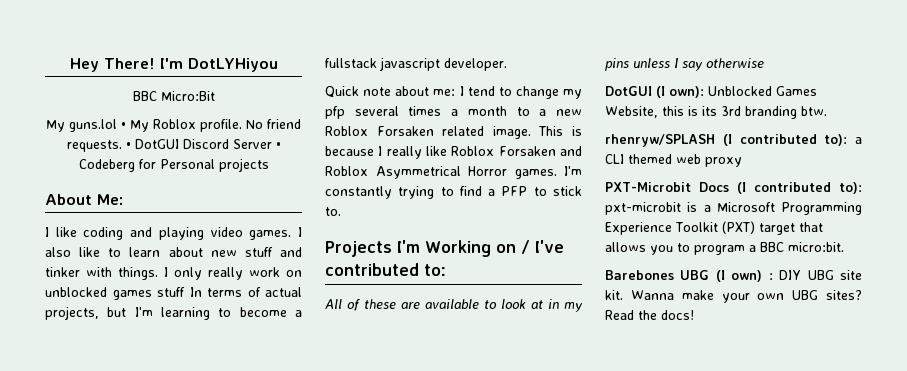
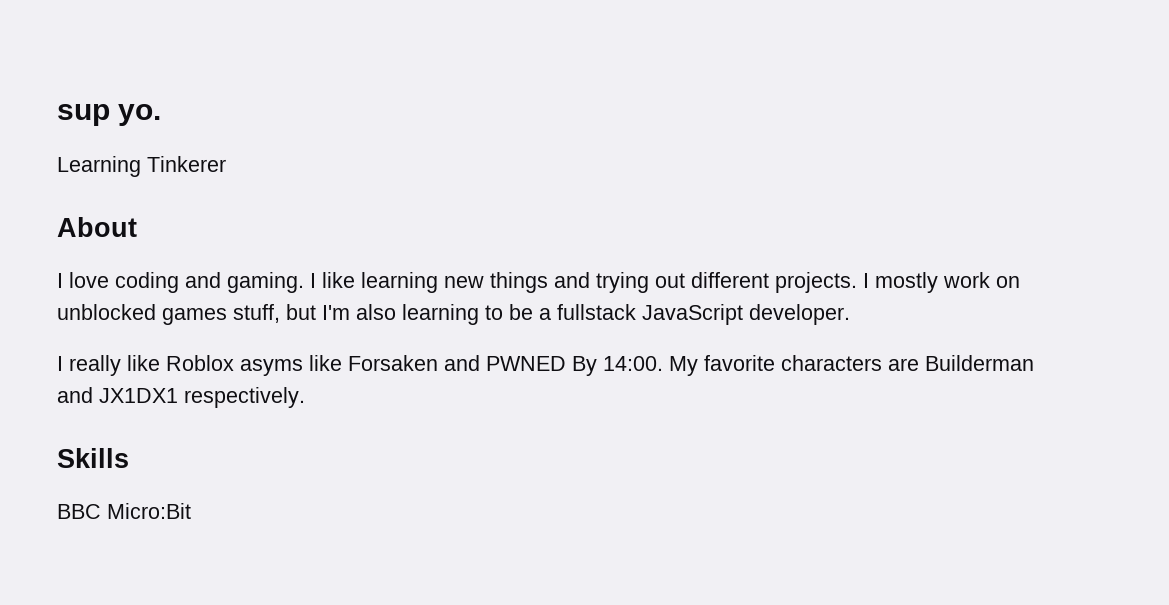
[69,58,278,72] [132,91,215,101] [46,119,301,132] [66,139,281,152] [78,158,269,172] Hey There! I'm DotLYHiyou // BBC Micro:Bit // My guns.lol • My Roblox profile. No friend requests. • DotGUI Discord Server • Codeberg for Personal projects -> [57,104,162,126] [57,156,226,177] sup yo. // Learning Tinkerer
[97,194,123,205] [45,227,77,237] Me: // I like -> [57,272,109,288] // I love
[158,227,302,240] [45,247,302,257] [45,267,302,280] [45,287,302,300] [45,306,99,320] playing video games. I also like to learn about new stuff and tinker with things. I only really work on unblocked games stuff In terms of actual projects, -> [227,272,1020,293] [57,304,280,325] gaming. I like learning new things and trying out different projects. I mostly work on unblocked games stuff,
(153, 312) none -> [356,304,396,320] also
[239,307,287,317] become -> [509,304,533,320] be
[380,57,440,71] javascript -> [642,304,743,325] JavaScript
[325,86,582,99] [325,106,582,119] [325,126,582,139] [325,146,582,159] [325,166,582,179] [325,186,582,199] [325,207,341,216] [325,240,564,257] [325,263,446,276] [325,299,583,312] [605,58,764,71] [605,86,817,98] [605,106,827,119] [605,134,862,147] [605,154,742,167] [605,182,862,194] [605,202,862,215] [605,221,823,235] [605,242,844,255] [605,270,862,282] [605,290,862,303] [605,310,694,320] Quick note about me: I tend to change my pfp several times a month to a new Roblox Forsaken related image. This is because I really like Roblox Forsaken and Roblox Asymmetrical Horror games. I'm constantly trying to find a PFP to stick to. // Projects I'm Working on / I've contributed to: // All of these are available to look at in my pins unless I say otherwise // DotGUI (I own): Unblocked Games Website, this is its 3rd branding btw. // rhenryw/SPLASH (I contributed to): a CLI themed web proxy // PXT-Microbit Docs (I contributed to): pxt-microbit is a Microsoft Programming Experience Toolkit (PXT) target that allows you to program a BBC micro:bit. // Barebones UBG (I own) : DIY UBG site kit. Wanna make your own UBG sites? Read the docs! -> [57,355,1034,376] [57,387,305,408] [57,448,129,468] [57,503,191,519] I really like Roblox asyms like Forsaken and PWNED By 14:00. My favorite characters are Builderman and JX1DX1 respectively. // Skills // BBC Micro:Bit

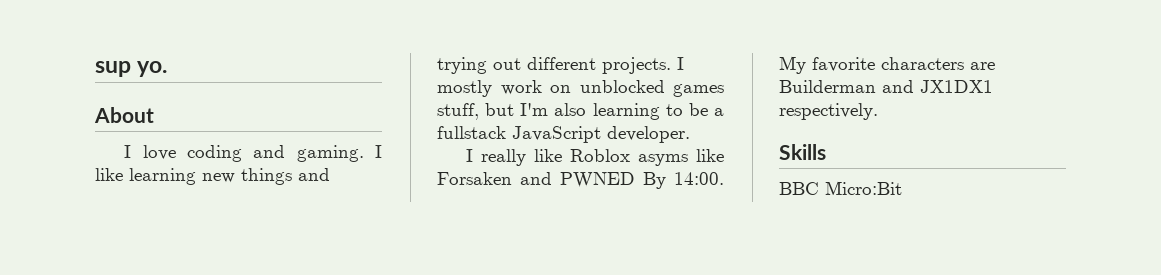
[57,156,226,177] // Learning Tinkerer -> (168, 69) none

